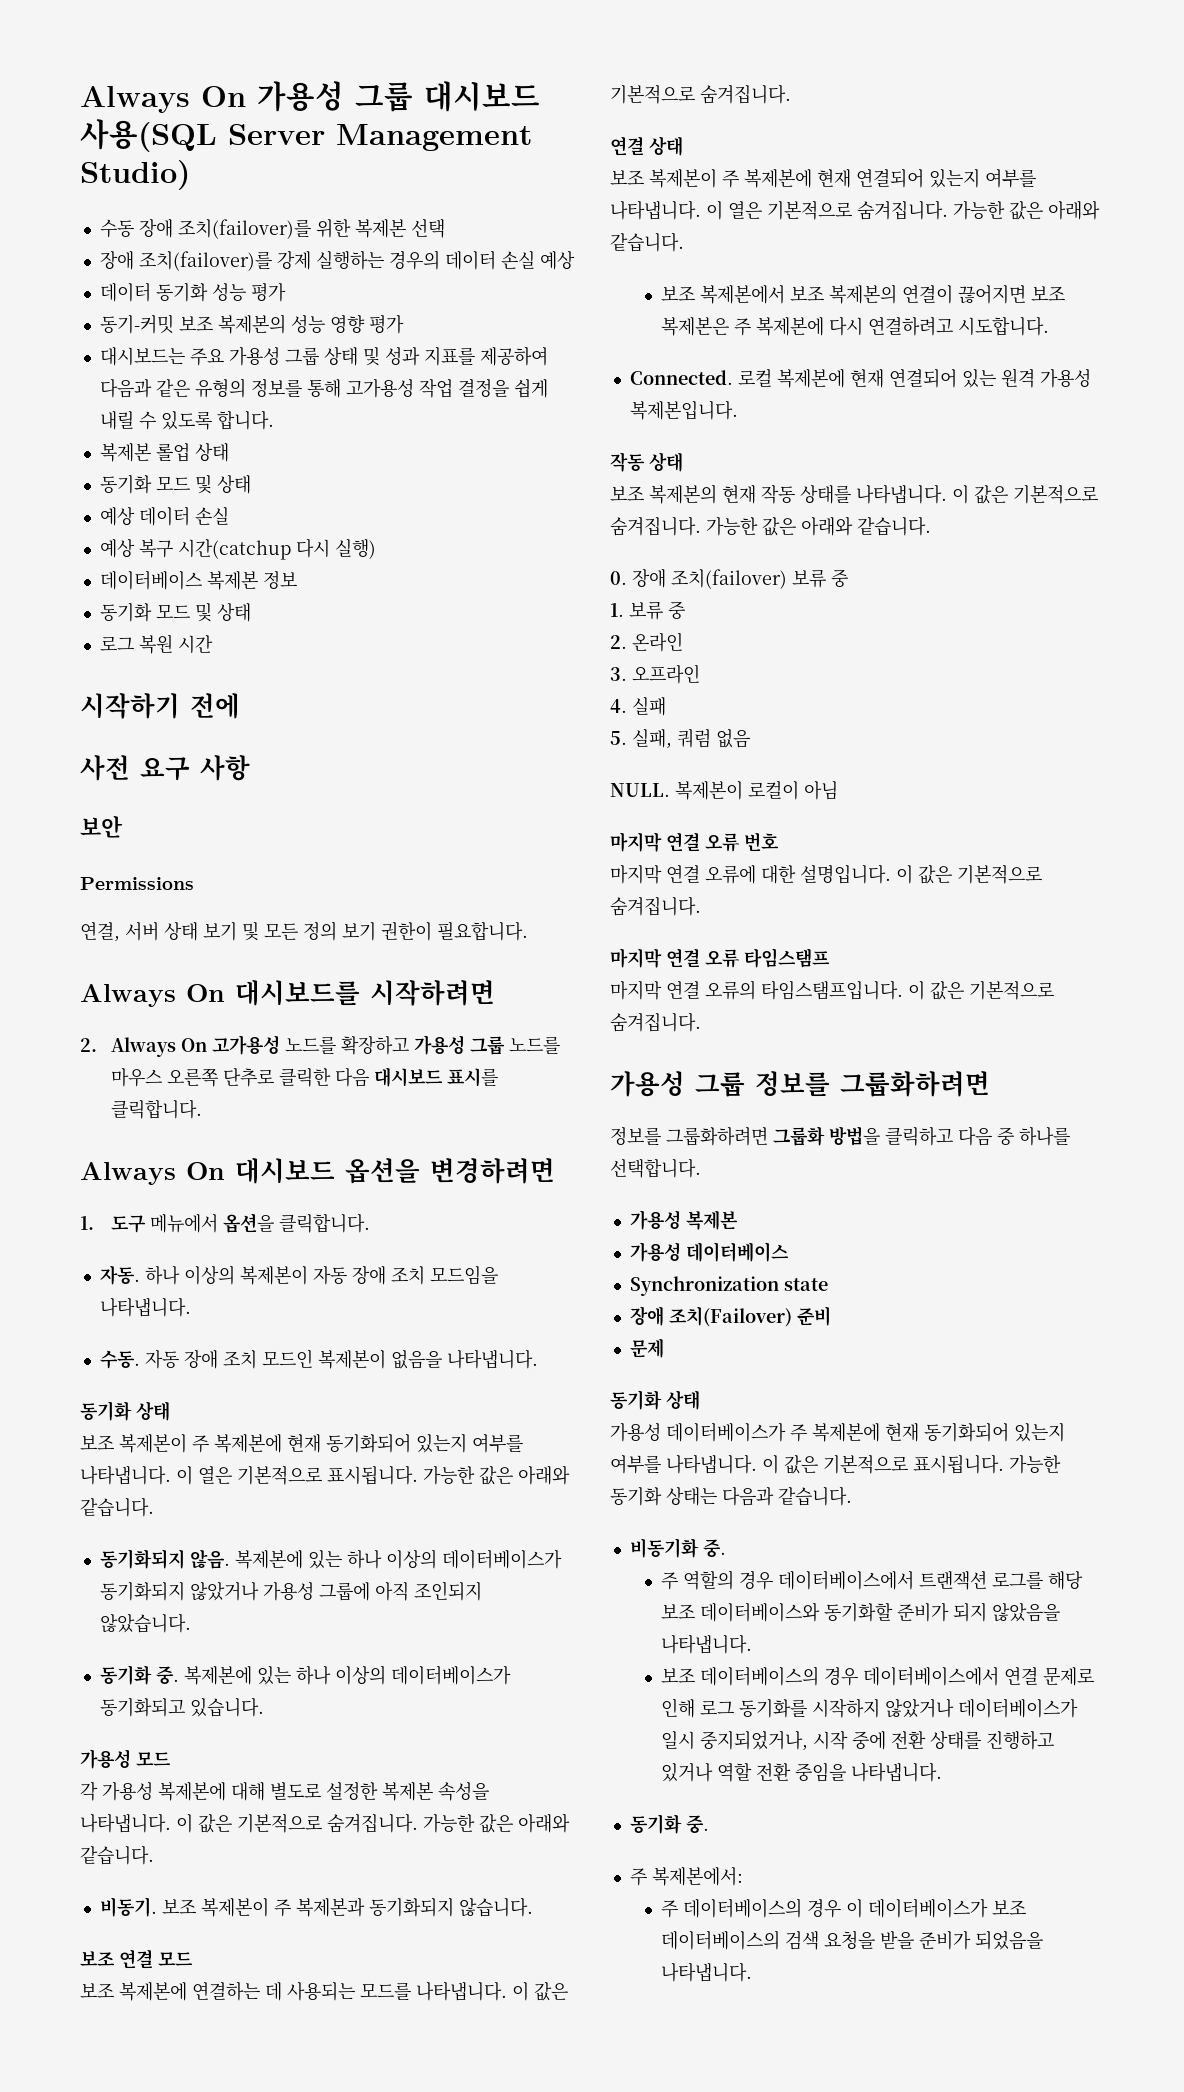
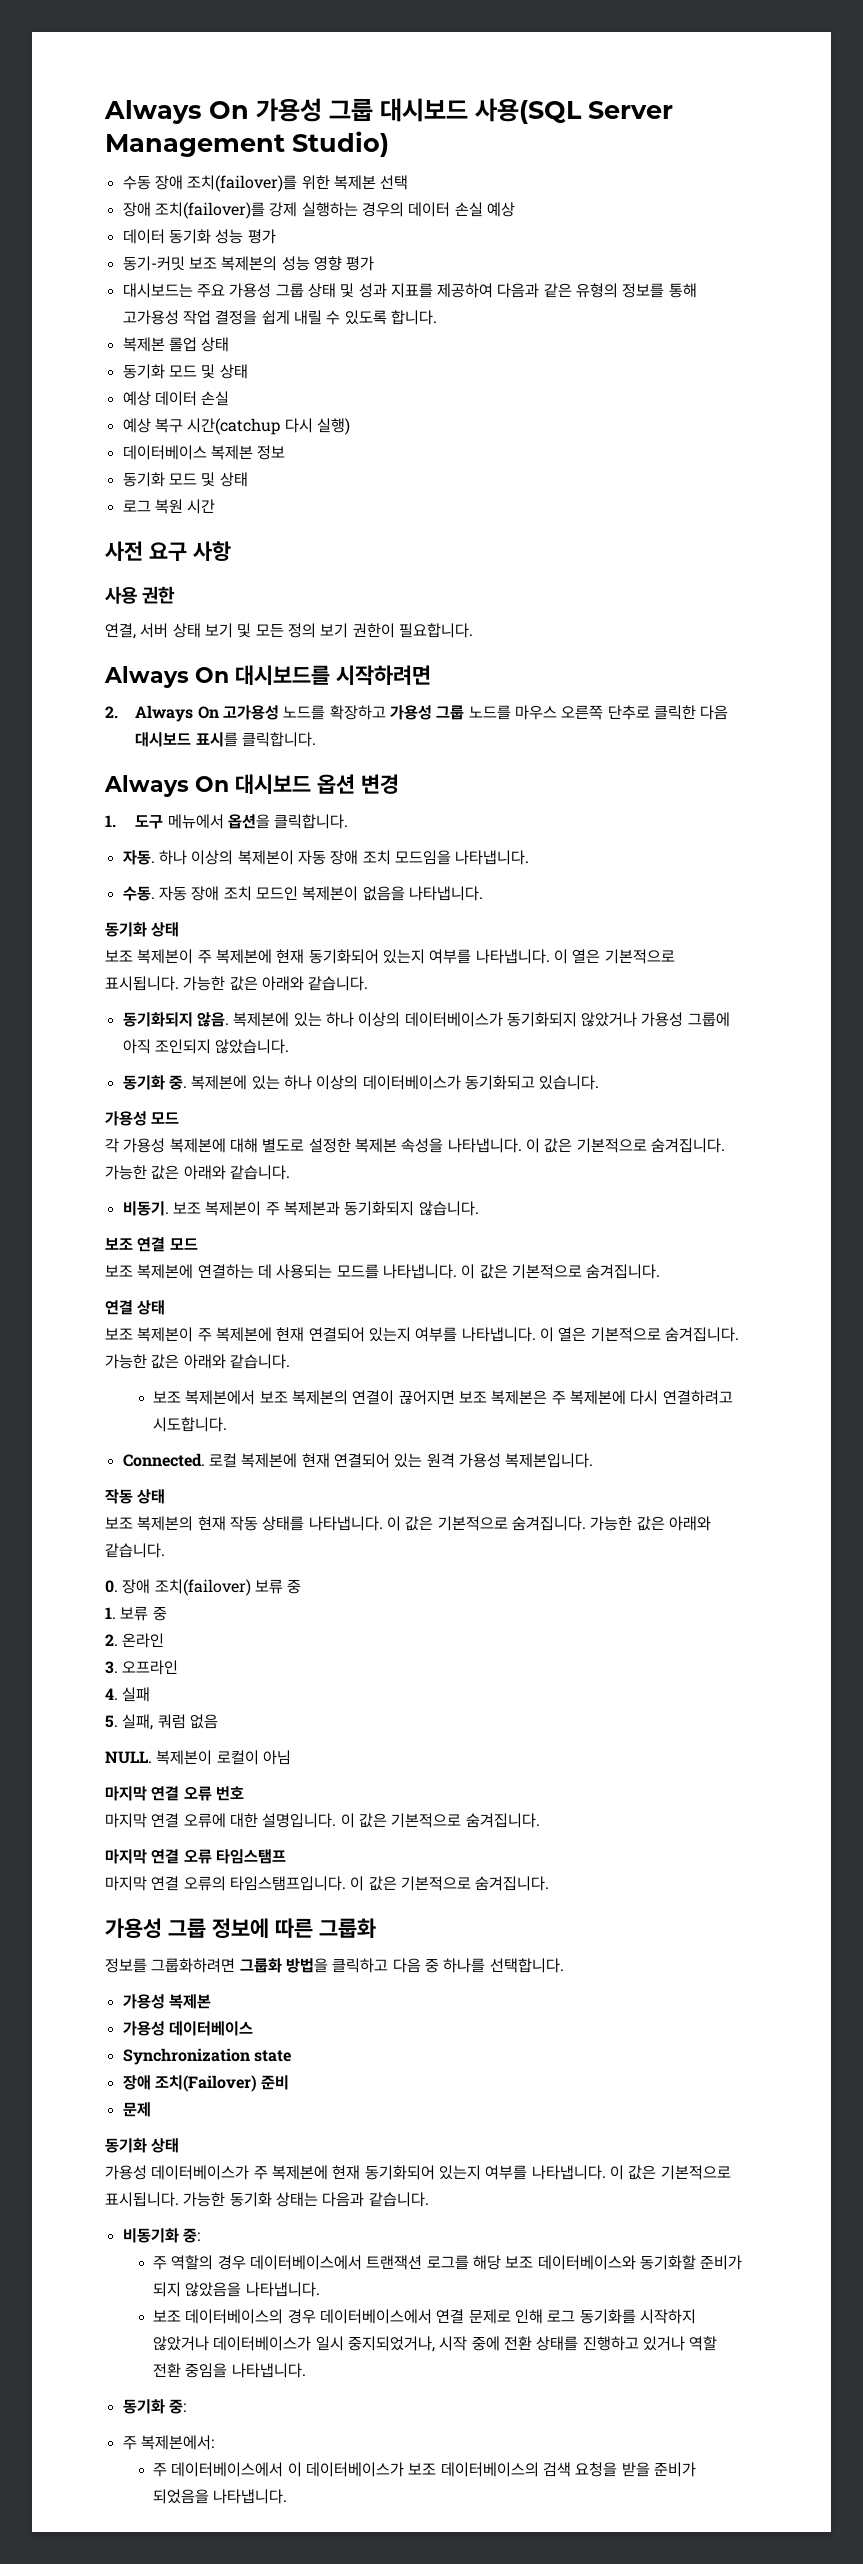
[80,693,240,719] // 시작하기 전에 -> (216, 506) none
[80,816,123,838] [80,877,194,890] 보안 // Permissions -> [105,586,176,604] 사용 권한
[345,1158,555,1184] 옵션을 변경하려면 -> [317,774,399,794] 옵션 변경
[755,1071,990,1097] 정보를 그룹화하려면 -> [212,1918,376,1938] 정보에 따른 그룹화
[702,1539,726,1557] 중. -> [182,2228,200,2243] 중:
[685,1815,709,1833] 중. -> [168,2399,186,2414] 중:
[682,1898,841,1918] 데이터베이스의 경우 -> [171,2462,284,2477] 데이터베이스에서

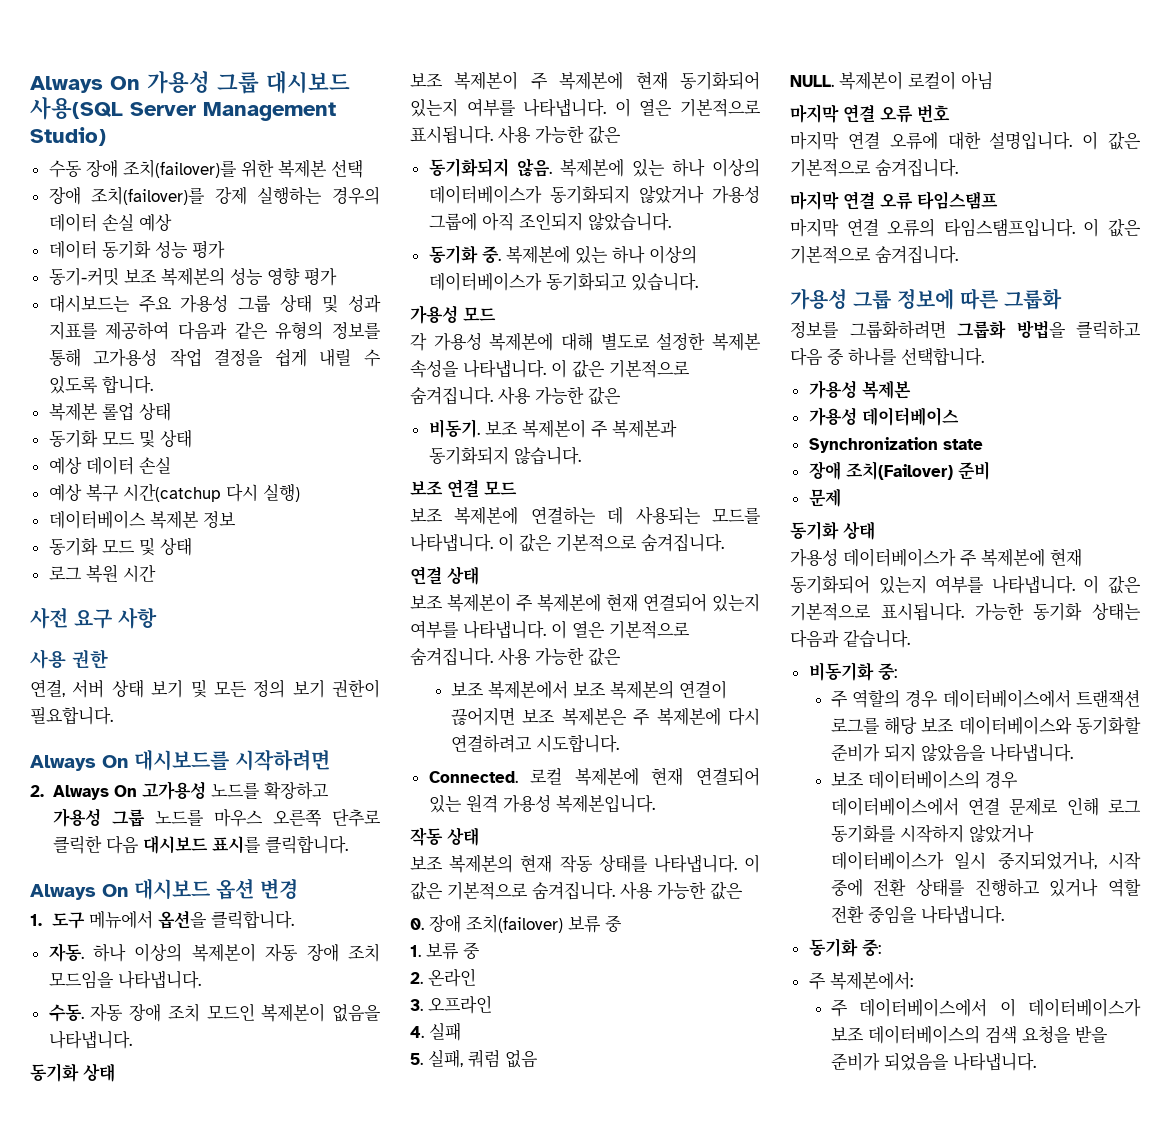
[183,976,369,991] 가능한 값은 아래와 같습니다. -> [498,125,621,144] 사용 가능한 값은
[105,1165,290,1180] 가능한 값은 아래와 같습니다. -> [498,386,621,405] 사용 가능한 값은
[105,1354,290,1369] 가능한 값은 아래와 같습니다. -> [498,647,621,666] 사용 가능한 값은
[590,1516,711,1531] [105,1543,165,1558] 가능한 값은 아래와 같습니다. -> [620,881,743,900] 사용 가능한 값은

